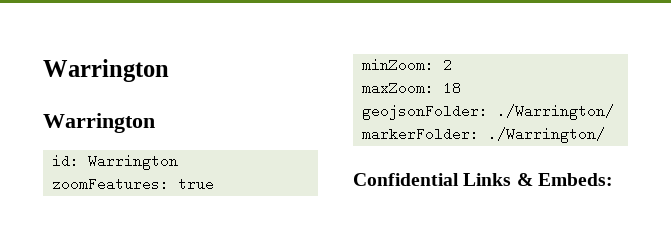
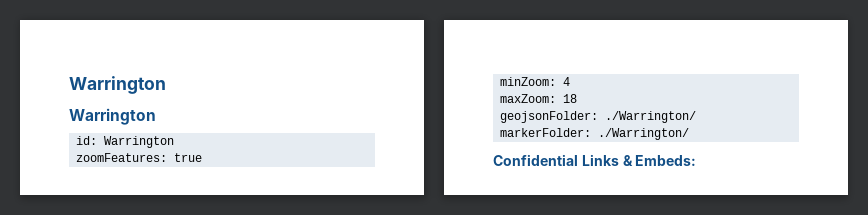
[443,58,453,72] 2 -> [562,77,570,86] 4

